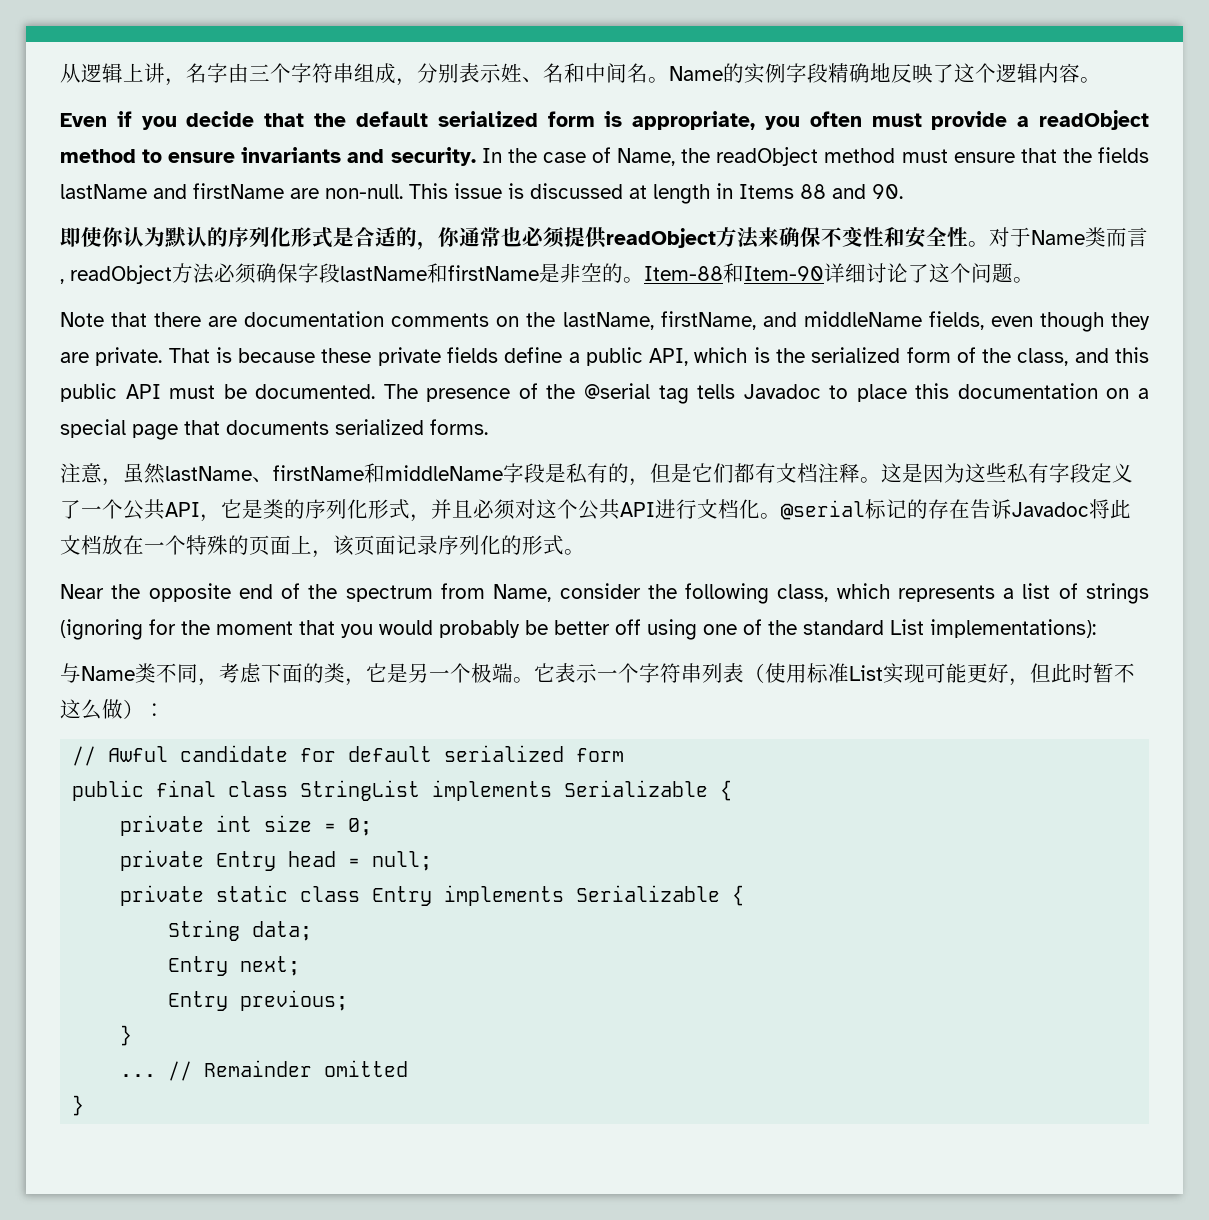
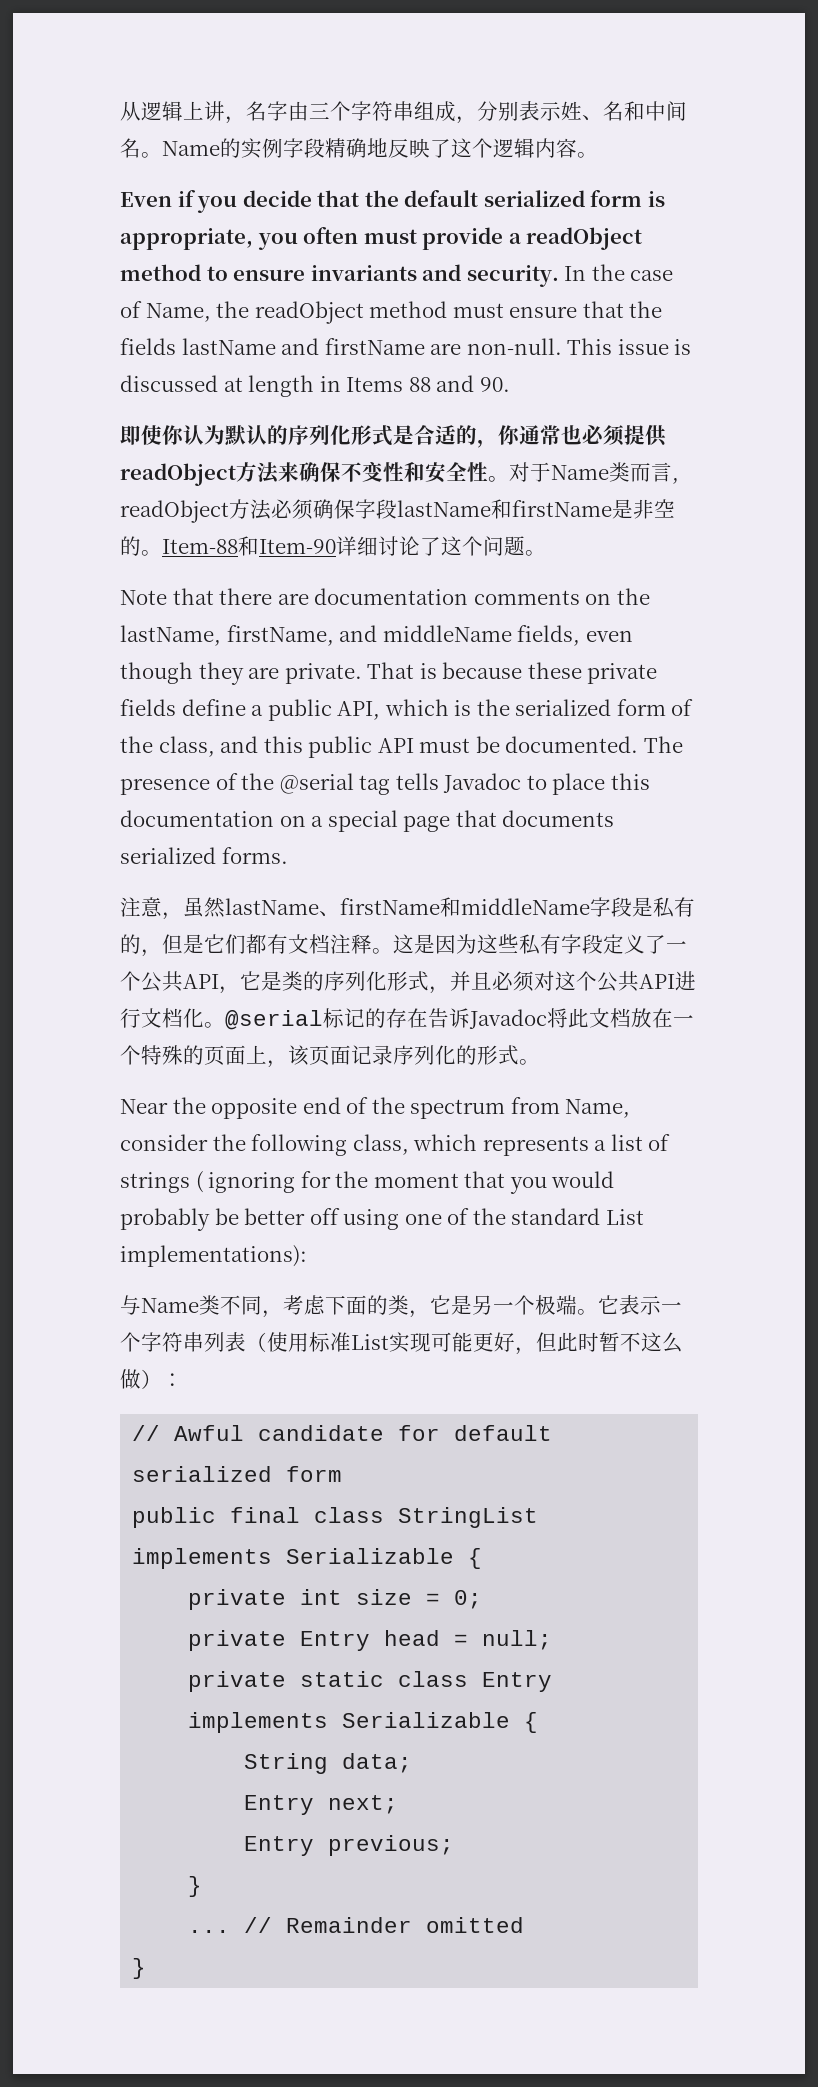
[60,619,143,640] (ignoring -> [195,1171,296,1193] ( ignoring

